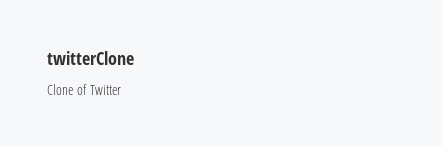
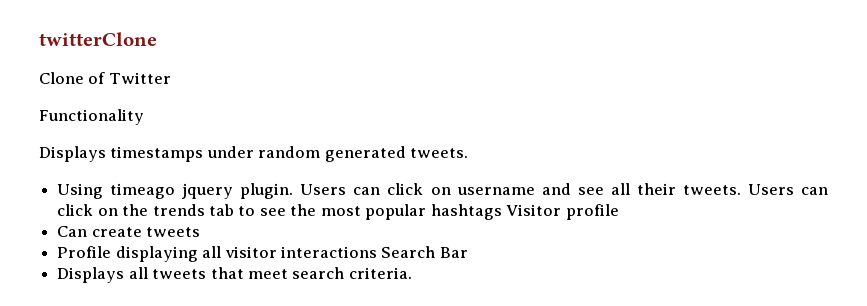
(121, 90) none -> [39,109,144,125] [39,146,469,162] [57,183,829,199] [57,204,619,220] [57,226,201,237] [57,246,468,262] [57,267,412,283] // Functionality // Displays timestamps under random generated tweets. // Using timeago jquery plugin. Users can click on username and see all their tweets. Users can click on the trends tab to see the most popular hashtags Visitor profile // Can create tweets // Profile displaying all visitor interactions Search Bar // Displays all tweets that meet search criteria.

